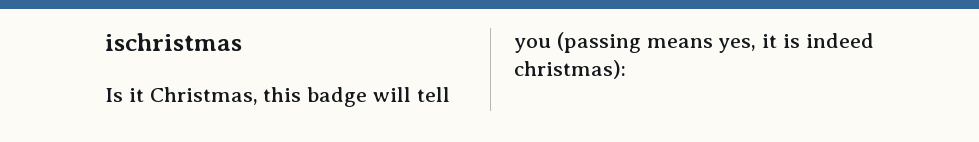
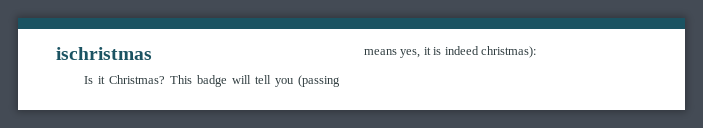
[149,87,302,105] Christmas, this -> [108,75,192,84] Christmas? This

